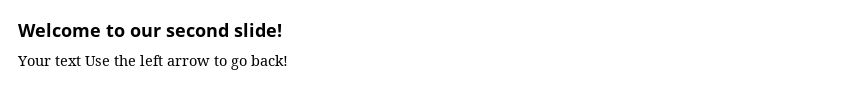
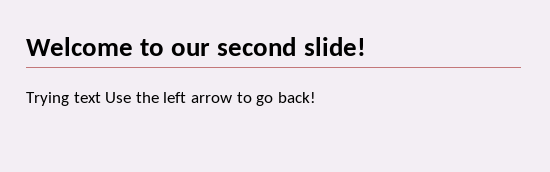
[17,56,51,66] Your -> [26,92,69,106] Trying

